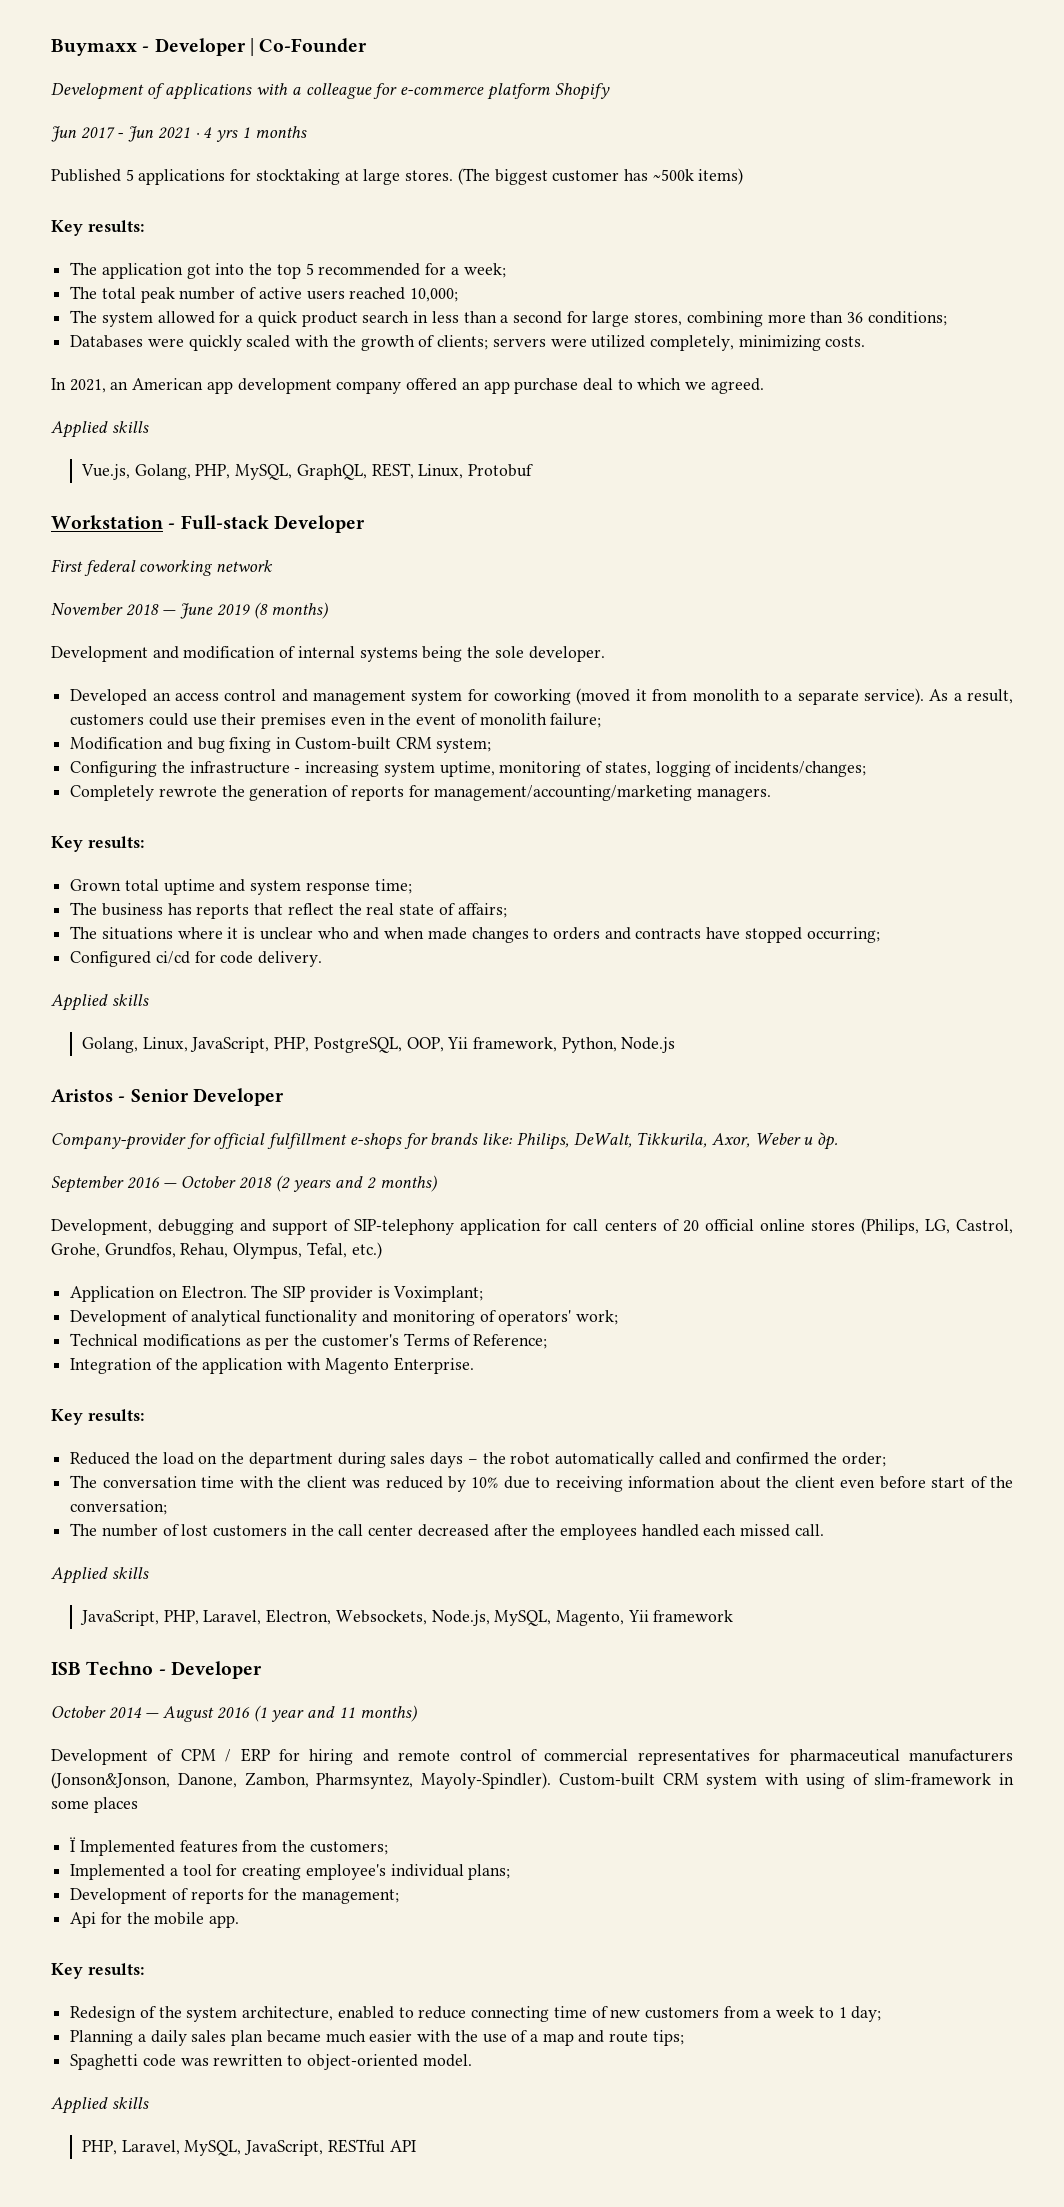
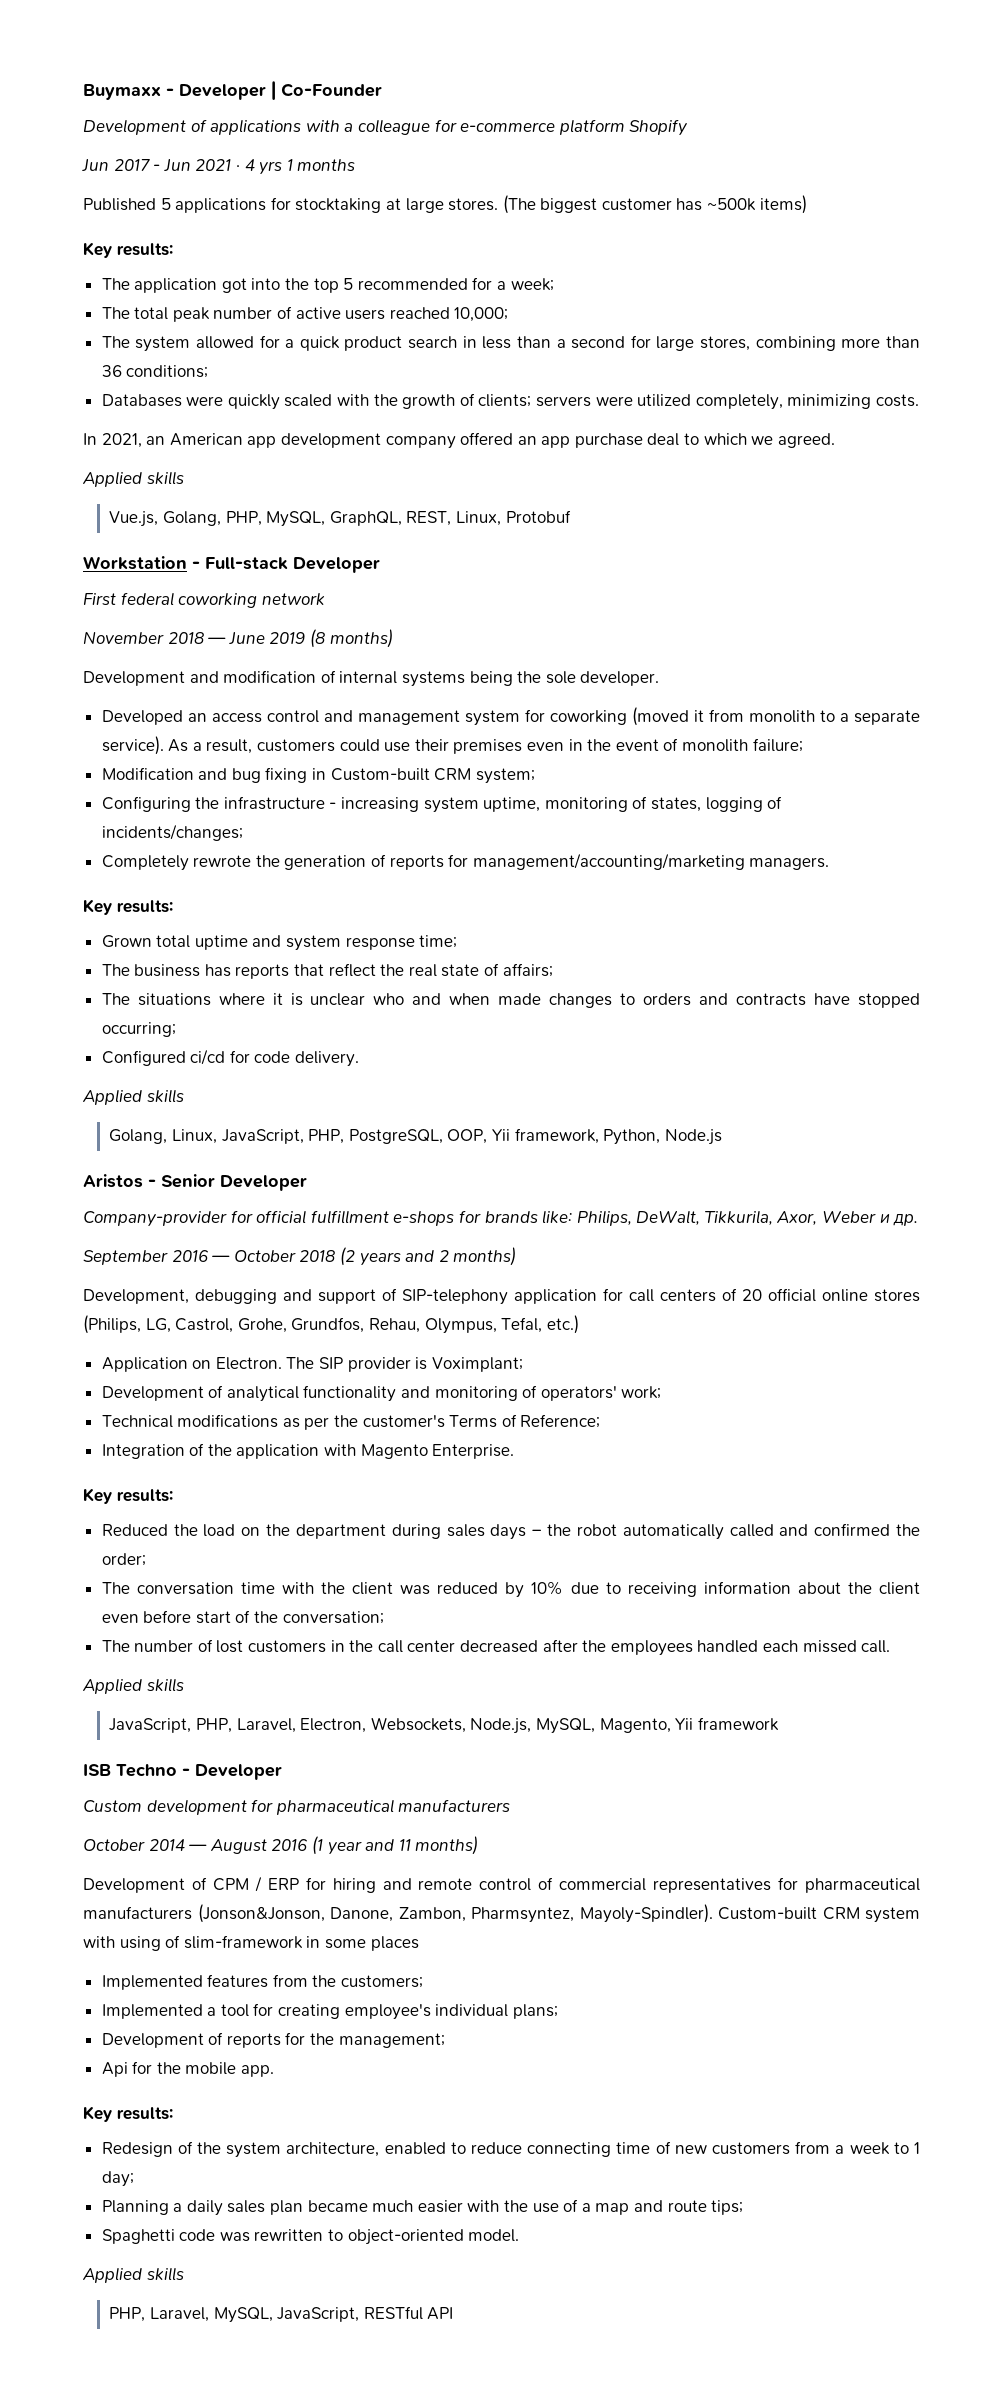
(262, 1670) none -> [83,1799,511,1815] // Custom development for pharmaceutical manufacturers
[70,1837,77,1852] Ï -> (419, 1943) none

